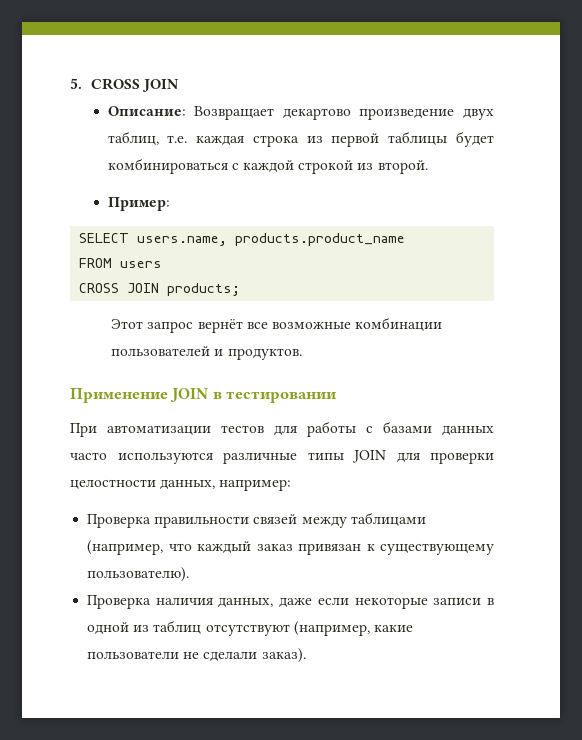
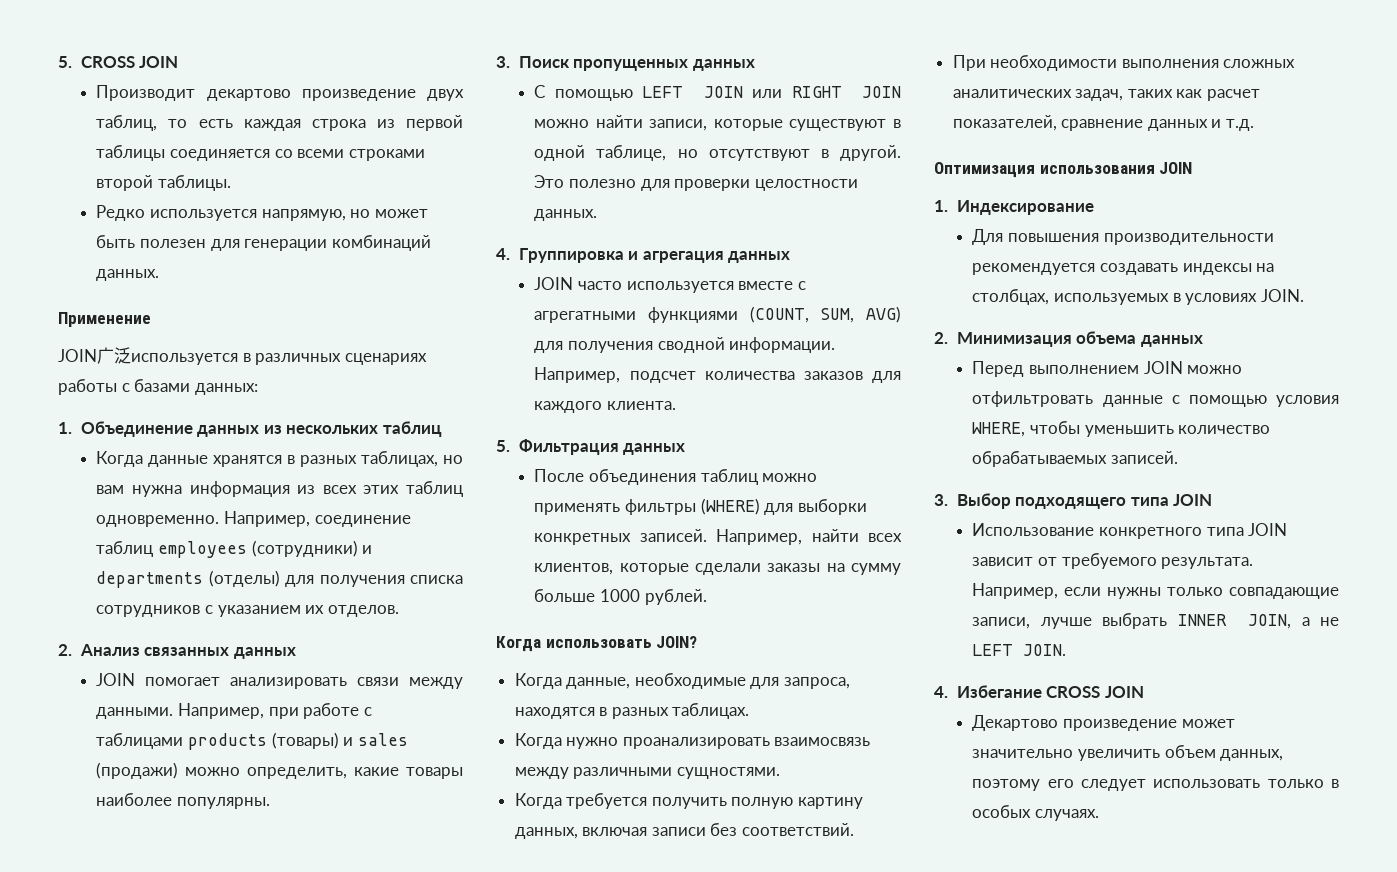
[107,106,275,120] Описание: Возвращает -> [96,85,196,101] Производит
[167,135,188,143] т.е. -> [168,119,233,128] то есть
[455,131,494,147] [107,158,428,174] [107,197,170,211] [79,233,406,246] [79,258,163,268] [79,283,241,296] [111,317,443,333] [111,346,302,360] [70,388,338,403] [70,421,494,437] [70,450,494,464] [70,479,292,491] [87,512,426,528] [87,540,494,555] [87,567,190,582] [87,595,494,609] [87,620,413,636] [87,648,306,663] будет комбинироваться с каждой строкой из второй. // Пример: // SELECT users.name, products.product_name // FROM users // CROSS JOIN products; // Этот запрос вернёт все возможные комбинации пользователей и продуктов. // Применение JOIN в тестировании // При автоматизации тестов для работы с базами данных часто используются различные типы JOIN для проверки целостности данных, например: // Проверка правильности связей между таблицами (например, что каждый заказ привязан к существующему пользователю). // Проверка наличия данных, даже если некоторые записи в одной из таблиц отсутствуют (например, какие пользователи не сделали заказ). -> [169,149,425,161] [96,175,231,191] [96,205,428,221] [96,235,431,251] [96,269,160,281] [58,312,151,327] [58,347,427,365] [58,379,258,395] [58,421,442,437] [96,451,463,467] [96,481,463,497] [96,511,411,527] [96,540,373,558] [96,570,463,588] [96,605,399,617] [58,644,296,659] [96,673,463,689] [96,703,372,719] [96,732,408,750] [96,762,463,779] [96,793,270,809] [496,56,755,71] [534,85,901,101] [534,115,901,131] [534,145,901,161] [534,175,858,191] [534,209,598,221] [496,248,791,263] [534,277,806,293] [534,306,901,323] [534,337,836,353] [534,367,901,383] [534,401,676,413] [496,439,686,455] [534,469,818,485] [534,498,867,515] [534,529,902,545] [534,563,901,575] [534,589,707,605] [496,636,698,652] [514,673,851,689] [514,703,750,719] [514,733,871,749] [514,767,780,779] [514,793,864,809] [514,823,855,839] [952,55,1296,71] [952,89,1261,101] [952,115,1255,131] [934,162,1193,178] [934,200,1094,215] [972,229,1274,245] [972,263,1275,275] [972,289,1304,305] [934,331,1203,347] [972,361,1243,377] [972,391,1339,407] [972,421,1271,437] [972,451,1178,467] [934,493,1213,509] [972,523,1288,539] [972,553,1254,569] [972,583,1339,599] [972,613,1339,629] [972,644,1067,656] [934,685,1144,698] [972,715,1235,731] [972,745,1284,761] [972,779,1339,791] [972,805,1099,821] соединяется со всеми строками второй таблицы. // Редко используется напрямую, но может быть полезен для генерации комбинаций данных. // Применение // JOIN广泛используется в различных сценариях работы с базами данных: // 1. Объединение данных из нескольких таблиц // Когда данные хранятся в разных таблицах, но вам нужна информация из всех этих таблиц одновременно. Например, соединение таблиц employees (сотрудники) и departments (отделы) для получения списка сотрудников с указанием их отделов. // 2. Анализ связанных данных // JOIN помогает анализировать связи между данными. Например, при работе с таблицами products (товары) и sales (продажи) можно определить, какие товары наиболее популярны. // 3. Поиск пропущенных данных // С помощью LEFT JOIN или RIGHT JOIN можно найти записи, которые существуют в одной таблице, но отсутствуют в другой. Это полезно для проверки целостности данных. // 4. Группировка и агрегация данных // JOIN часто используется вместе с агрегатными функциями (COUNT, SUM, AVG) для получения сводной информации. Например, подсчет количества заказов для каждого клиента. // 5. Фильтрация данных // После объединения таблиц можно применять фильтры (WHERE) для выборки конкретных записей. Например, найти всех клиентов, которые сделали заказы на сумму больше 1000 рублей. // Когда использовать JOIN? // Когда данные, необходимые для запроса, находятся в разных таблицах. // Когда нужно проанализировать взаимосвязь между различными сущностями. // Когда требуется получить полную картину данных, включая записи без соответствий. // При необходимости выполнения сложных аналитических задач, таких как расчет показателей, сравнение данных и т.д. // Оптимизация использования JOIN // 1. Индексирование // Для повышения производительности рекомендуется создавать индексы на столбцах, используемых в условиях JOIN. // 2. Минимизация объема данных // Перед выполнением JOIN можно отфильтровать данные с помощью условия WHERE, чтобы уменьшить количество обрабатываемых записей. // 3. Выбор подходящего типа JOIN // Использование конкретного типа JOIN зависит от требуемого результата. Например, если нужны только совпадающие записи, лучше выбрать INNER JOIN, а не LEFT JOIN. // 4. Избегание CROSS JOIN // Декартово произведение может значительно увеличить объем данных, поэтому его следует использовать только в особых случаях.

